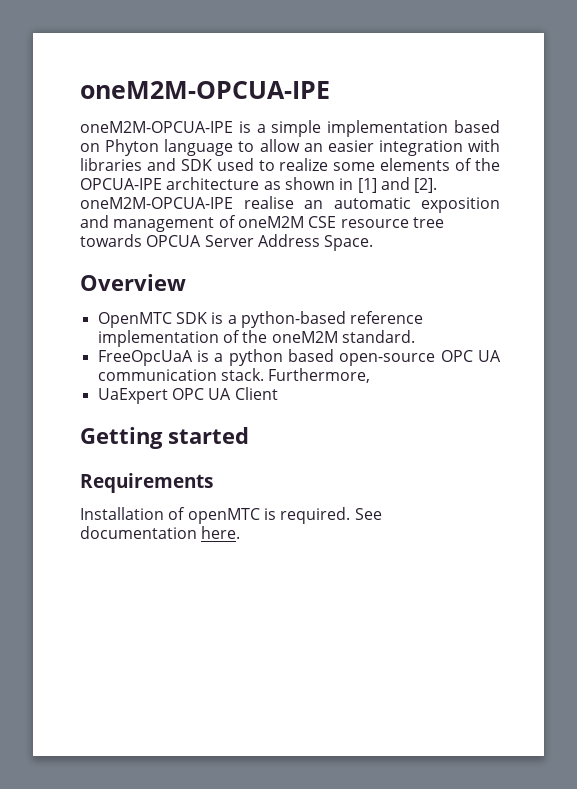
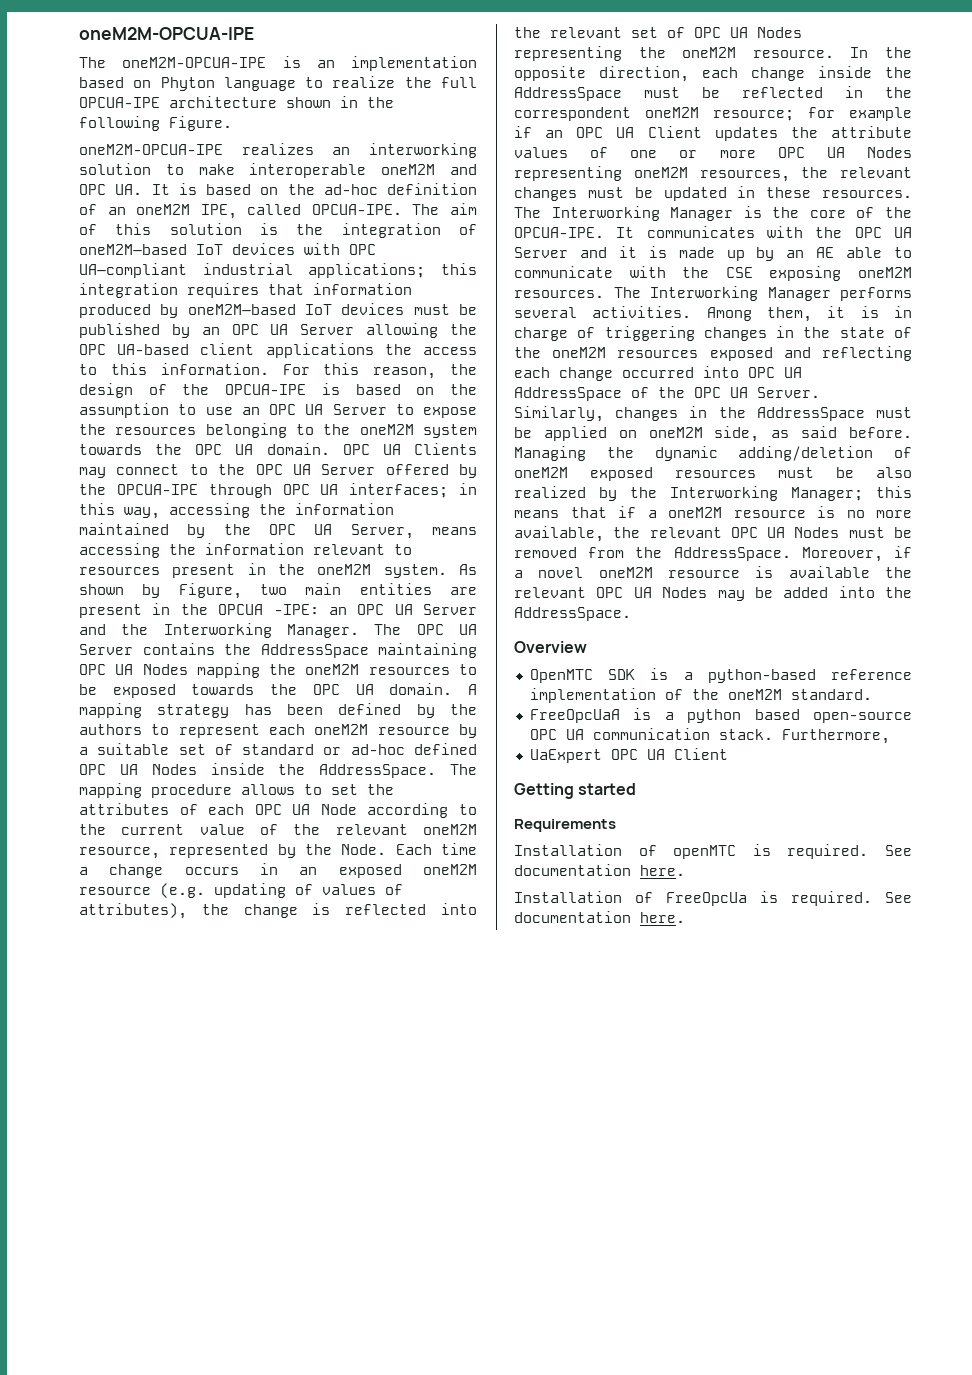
(330, 90) none -> [79,57,106,68] The
[256,120,322,137] a simple -> [316,60,335,68] an
[259,139,500,156] [80,158,501,171] [80,177,438,193] [80,196,500,213] [80,215,444,232] [80,234,374,251] allow an easier integration with libraries and SDK used to realize some elements of the OPCUA-IPE architecture as shown in [1] and [2]. oneM2M-OPCUA-IPE realise an automatic exposition and management of oneM2M CSE resource tree towards OPCUA Server Address Space. -> [332,76,477,88] [79,96,394,108] [79,116,232,131] [79,143,477,158] [79,163,477,178] [79,183,477,195] [79,203,477,219] [79,223,477,238] [79,243,376,255] [79,263,478,278] [79,283,412,298] [79,303,477,318] [79,323,477,338] [79,343,477,358] [79,363,477,379] [79,383,478,398] [79,403,477,418] [79,423,477,438] [79,443,478,455] [79,464,477,478] [79,483,477,498] [79,503,394,519] [79,523,477,539] [79,543,412,558] [79,563,477,578] [79,583,477,599] [79,603,477,618] [79,623,477,638] [79,643,477,658] [79,663,477,678] [79,683,478,698] [79,703,477,718] [79,724,477,738] [79,743,477,755] [79,763,477,778] [79,783,394,798] [79,803,477,818] [79,824,477,835] [79,843,477,859] [79,863,477,878] [79,883,403,898] [79,903,478,919] [514,27,802,38] [514,46,912,61] [514,66,912,82] [514,86,912,101] [514,107,912,121] [514,126,912,141] [514,147,912,158] [514,166,912,182] [514,186,912,201] [514,206,912,221] [514,226,912,238] [514,246,912,261] [514,266,912,281] [514,286,912,301] [514,306,912,322] [514,326,912,341] [514,346,912,361] [514,366,802,381] [514,387,820,401] [514,406,912,422] [514,426,912,442] [514,446,912,461] [514,467,912,481] [514,486,912,501] [514,506,912,518] [514,526,912,542] [514,546,912,562] [514,566,912,578] [514,586,912,601] [514,607,631,621] realize the full OPCUA-IPE architecture shown in the following Figure. // oneM2M-OPCUA-IPE realizes an interworking solution to make interoperable oneM2M and OPC UA. It is based on the ad-hoc definition of an oneM2M IPE, called OPCUA-IPE. The aim of this solution is the integration of oneM2M–based IoT devices with OPC UA–compliant industrial applications; this integration requires that information produced by oneM2M–based IoT devices must be published by an OPC UA Server allowing the OPC UA-based client applications the access to this information. For this reason, the design of the OPCUA-IPE is based on the assumption to use an OPC UA Server to expose the resources belonging to the oneM2M system towards the OPC UA domain. OPC UA Clients may connect to the OPC UA Server offered by the OPCUA-IPE through OPC UA interfaces; in this way, accessing the information maintained by the OPC UA Server, means accessing the information relevant to resources present in the oneM2M system. As shown by Figure, two main entities are present in the OPCUA -IPE: an OPC UA Server and the Interworking Manager. The OPC UA Server contains the AddressSpace maintaining OPC UA Nodes mapping the oneM2M resources to be exposed towards the OPC UA domain. A mapping strategy has been defined by the authors to represent each oneM2M resource by a suitable set of standard or ad-hoc defined OPC UA Nodes inside the AddressSpace. The mapping procedure allows to set the attributes of each OPC UA Node according to the current value of the relevant oneM2M resource, represented by the Node. Each time a change occurs in an exposed oneM2M resource (e.g. updating of values of attributes), the change is reflected into the relevant set of OPC UA Nodes representing the oneM2M resource. In the opposite direction, each change inside the AddressSpace must be reflected in the correspondent oneM2M resource; for example if an OPC UA Client updates the attribute values of one or more OPC UA Nodes representing oneM2M resources, the relevant changes must be updated in these resources. The Interworking Manager is the core of the OPCUA-IPE. It communicates with the OPC UA Server and it is made up by an AE able to communicate with the CSE exposing oneM2M resources. The Interworking Manager performs several activities. Among them, it is in charge of triggering changes in the state of the oneM2M resources exposed and reflecting each change occurred into OPC UA AddressSpace of the OPC UA Server. Similarly, changes in the AddressSpace must be applied on oneM2M side, as said before. Managing the dynamic adding/deletion of oneM2M exposed resources must be also realized by the Interworking Manager; this means that if a oneM2M resource is no more available, the relevant OPC UA Nodes must be removed from the AddressSpace. Moreover, if a novel oneM2M resource is available the relevant OPC UA Nodes may be added into the AddressSpace.
(241, 532) none -> [514,891,912,906] [514,911,685,923] // Installation of FreeOpcUa is required. See documentation here.

